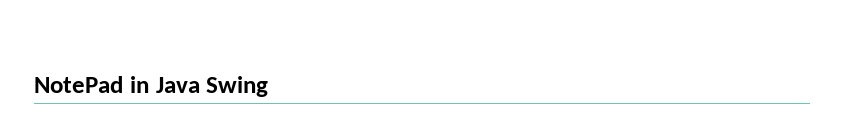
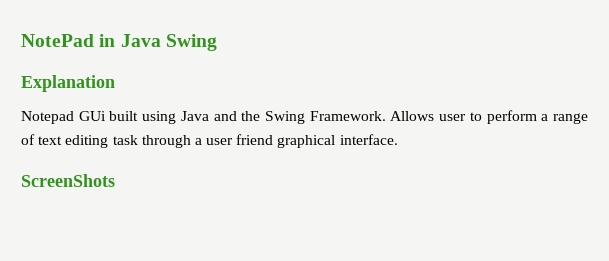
(269, 86) none -> [21,75,115,92] [21,110,588,124] [21,134,398,148] [21,174,115,187] // Explanation // Notepad GUi built using Java and the Swing Framework. Allows user to perform a range of text editing task through a user friend graphical interface. // ScreenShots

